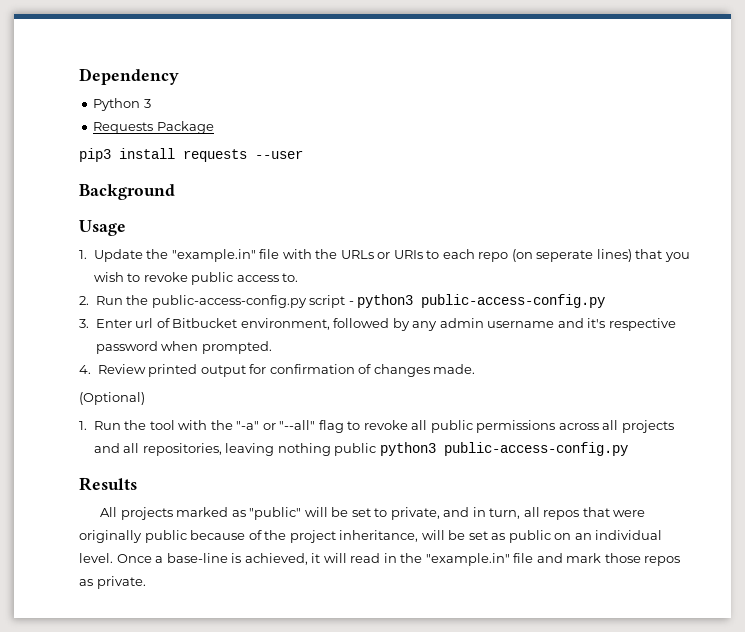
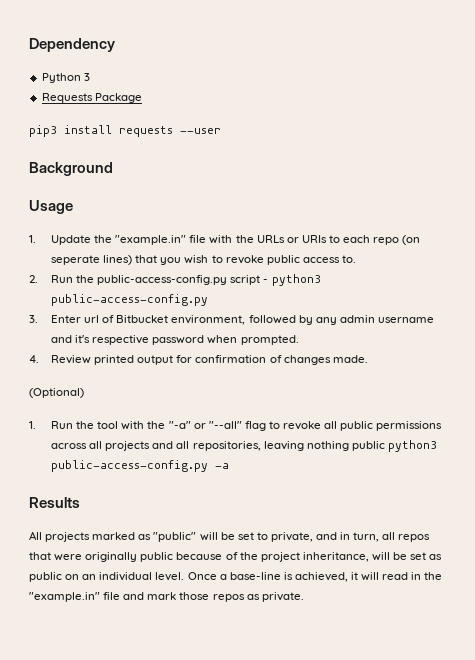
(628, 449) none -> [215,463,230,469] -a

